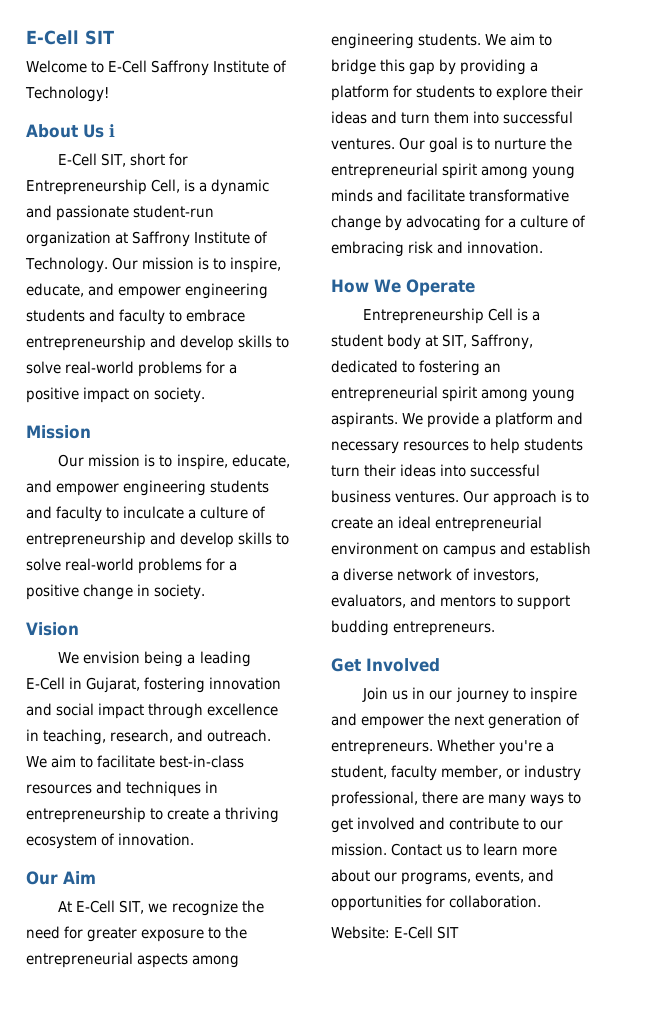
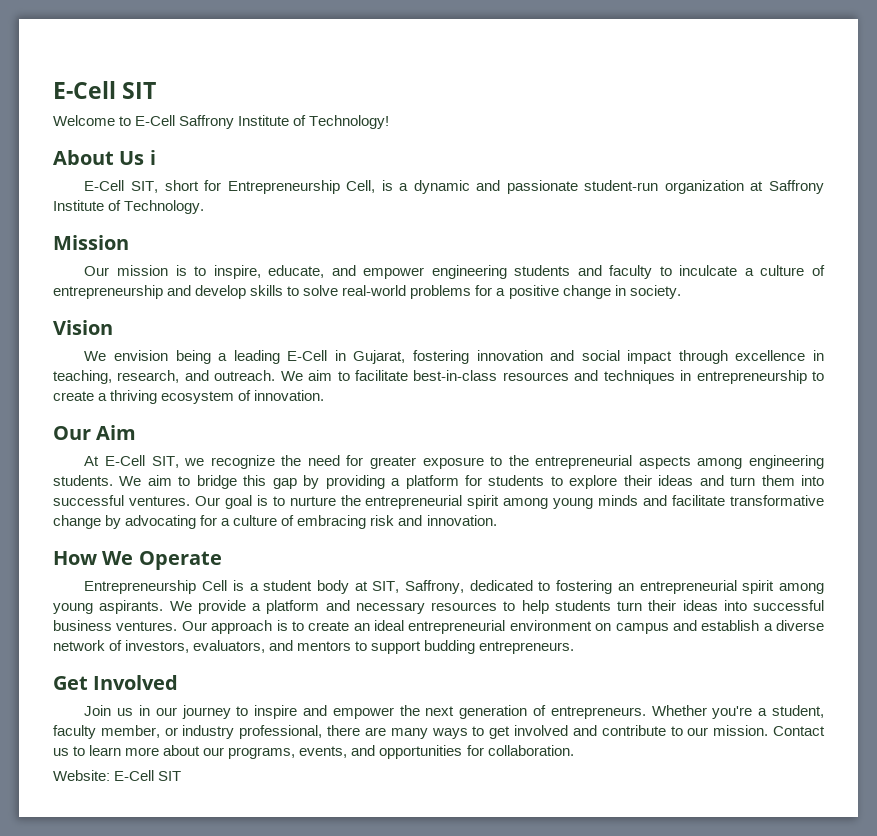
[112,257,282,273] [26,283,269,299] [26,309,246,325] [26,335,290,351] [26,361,238,377] [26,387,206,403] Our mission is to inspire, educate, and empower engineering students and faculty to embrace entrepreneurship and develop skills to solve real-world problems for a positive impact on society. -> (205, 207) none

